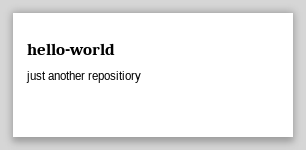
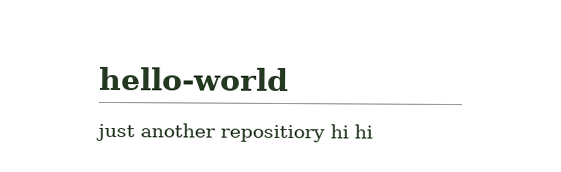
(142, 77) none -> [330,124,373,139] hi hi

